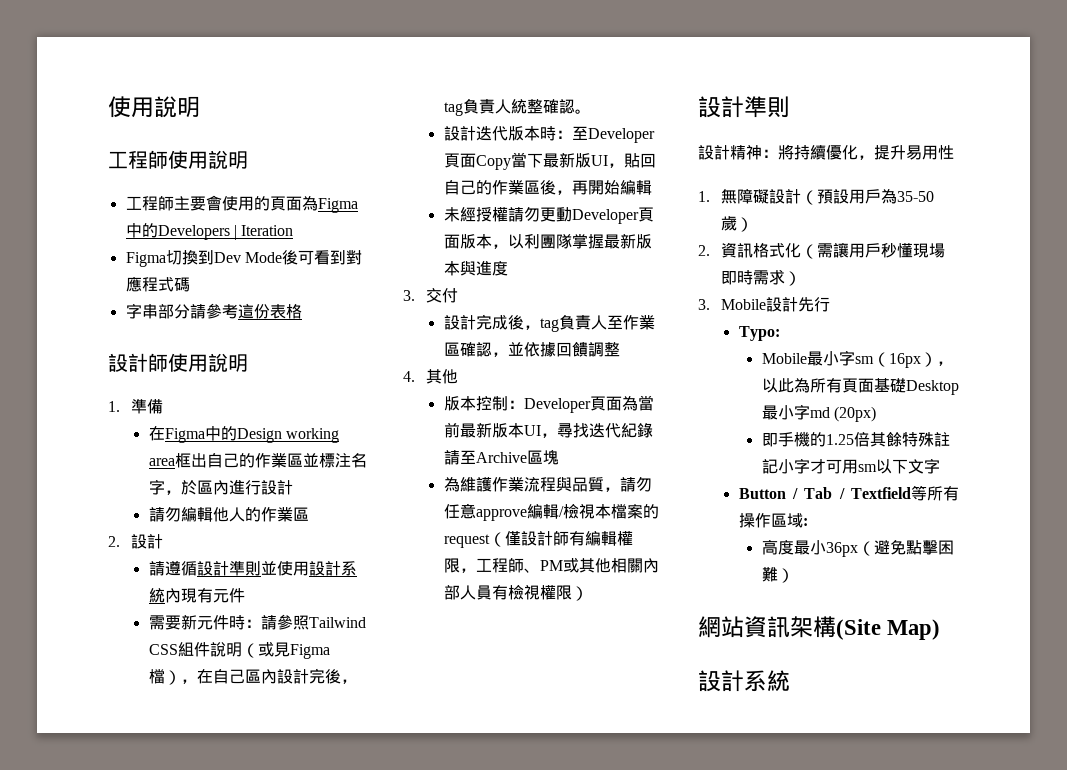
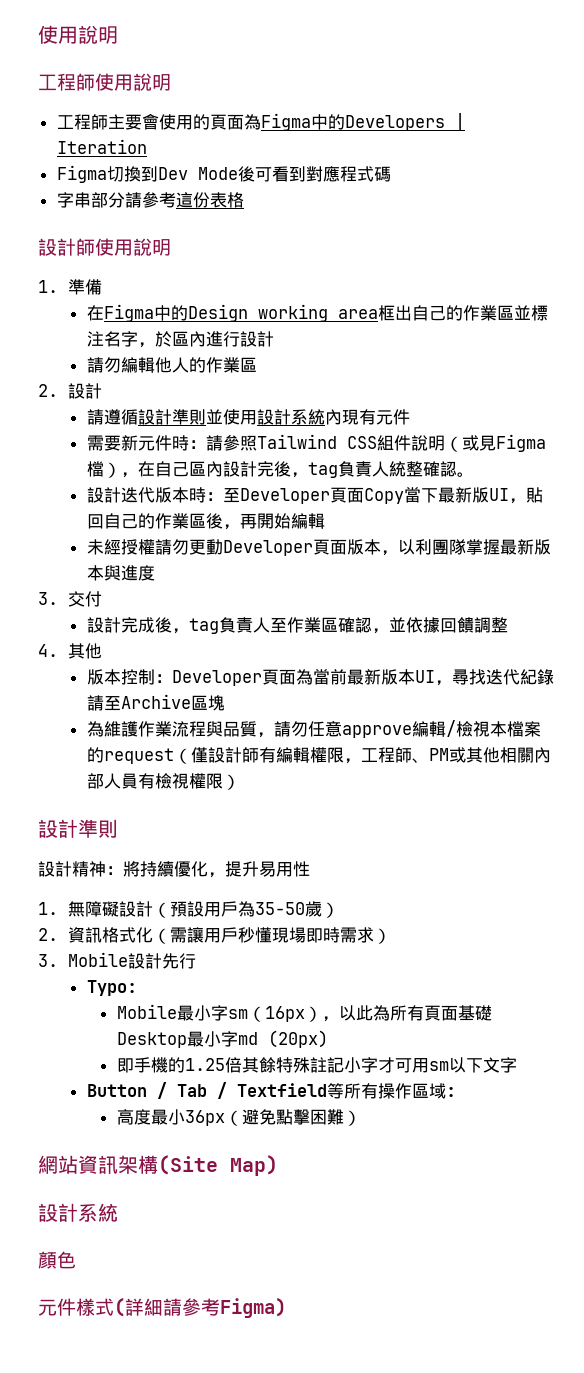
(790, 681) none -> [38,1251,76,1269] [38,1298,286,1318] // 顏色 // 元件樣式(詳細請參考Figma)

